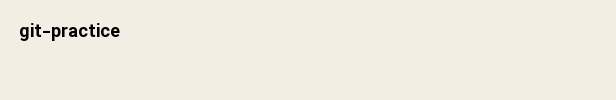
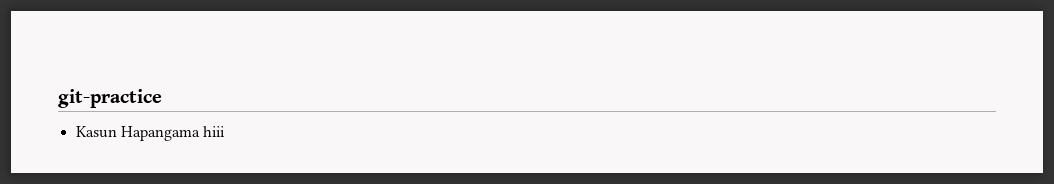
(120, 32) none -> [75,126,226,141] // Kasun Hapangama hiii

